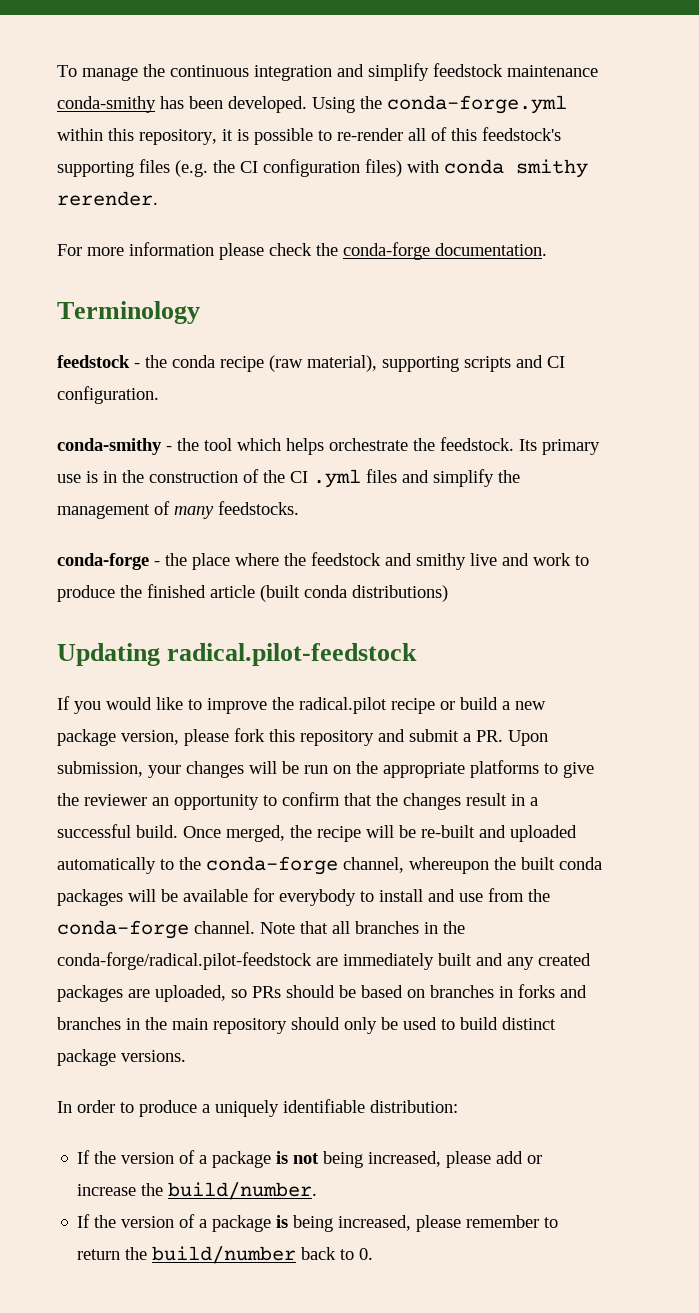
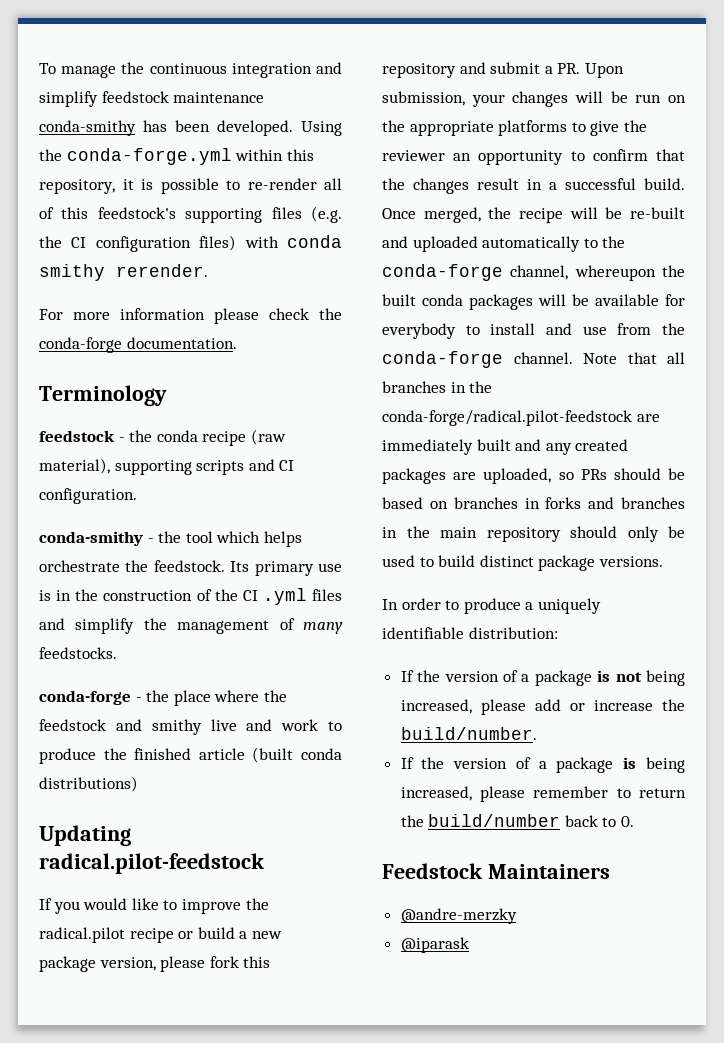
(374, 1254) none -> [382,863,610,879] [400,908,517,924] [400,937,469,953] // Feedstock Maintainers // @andre-merzky // @iparask

